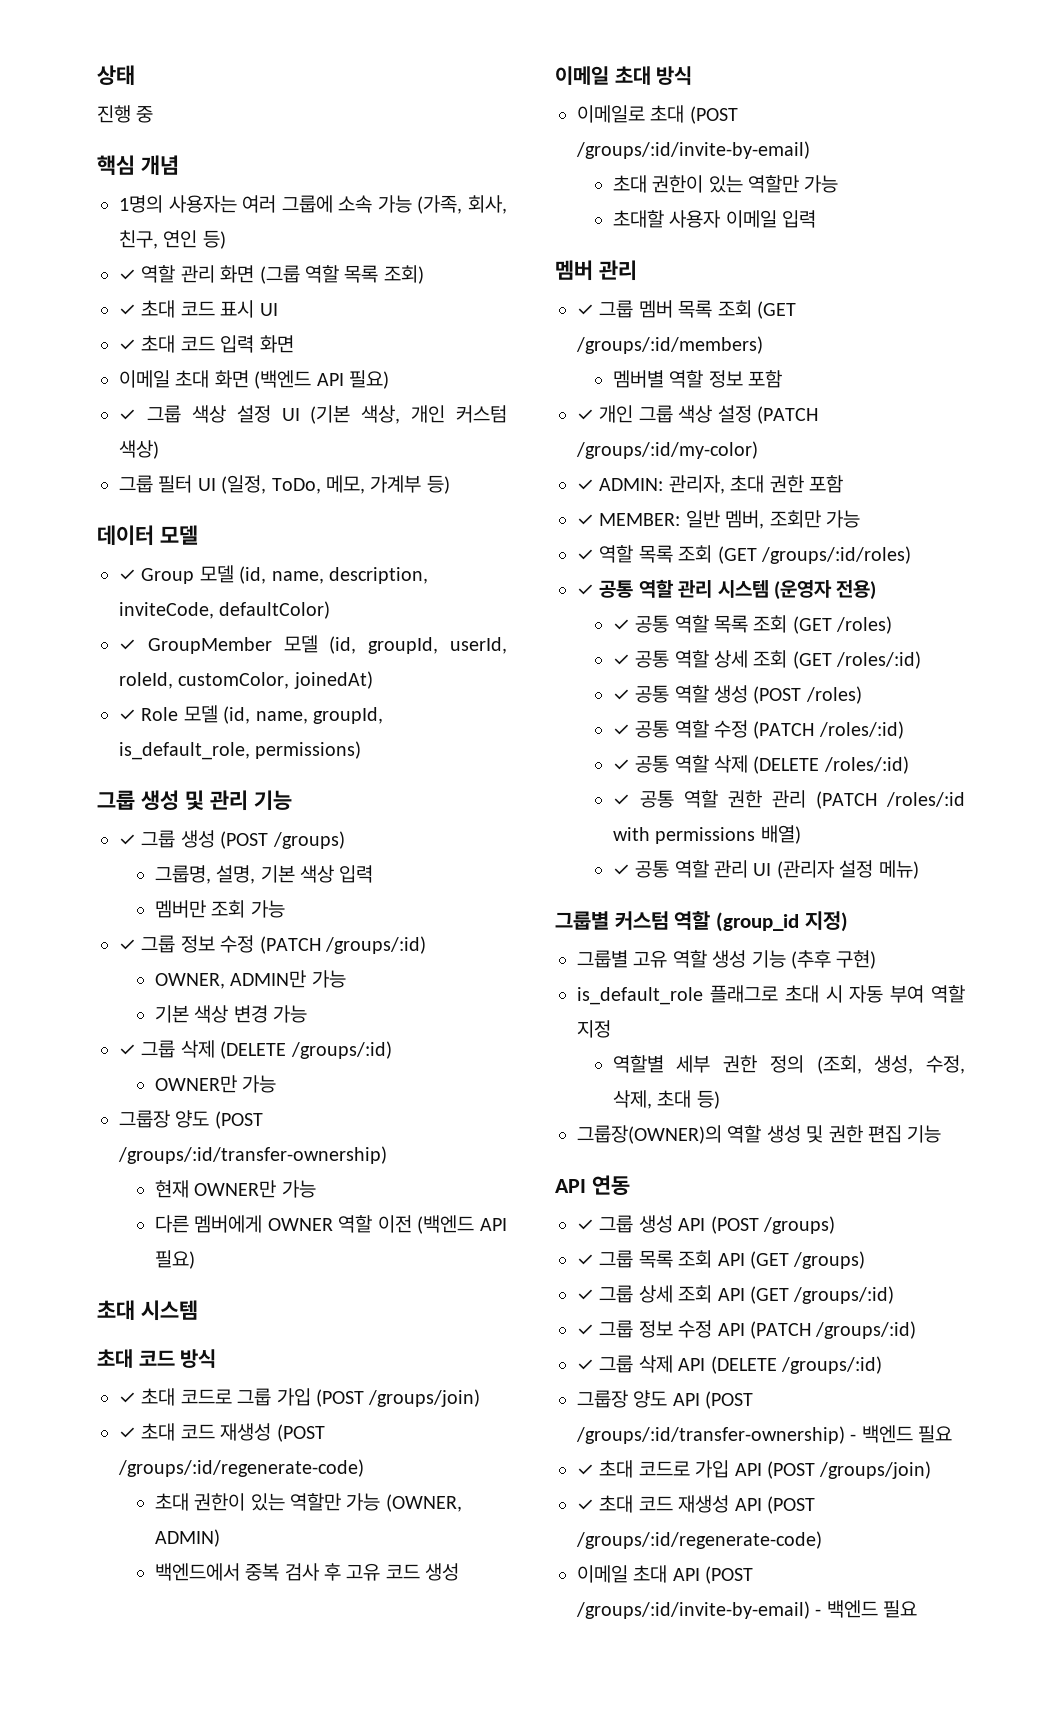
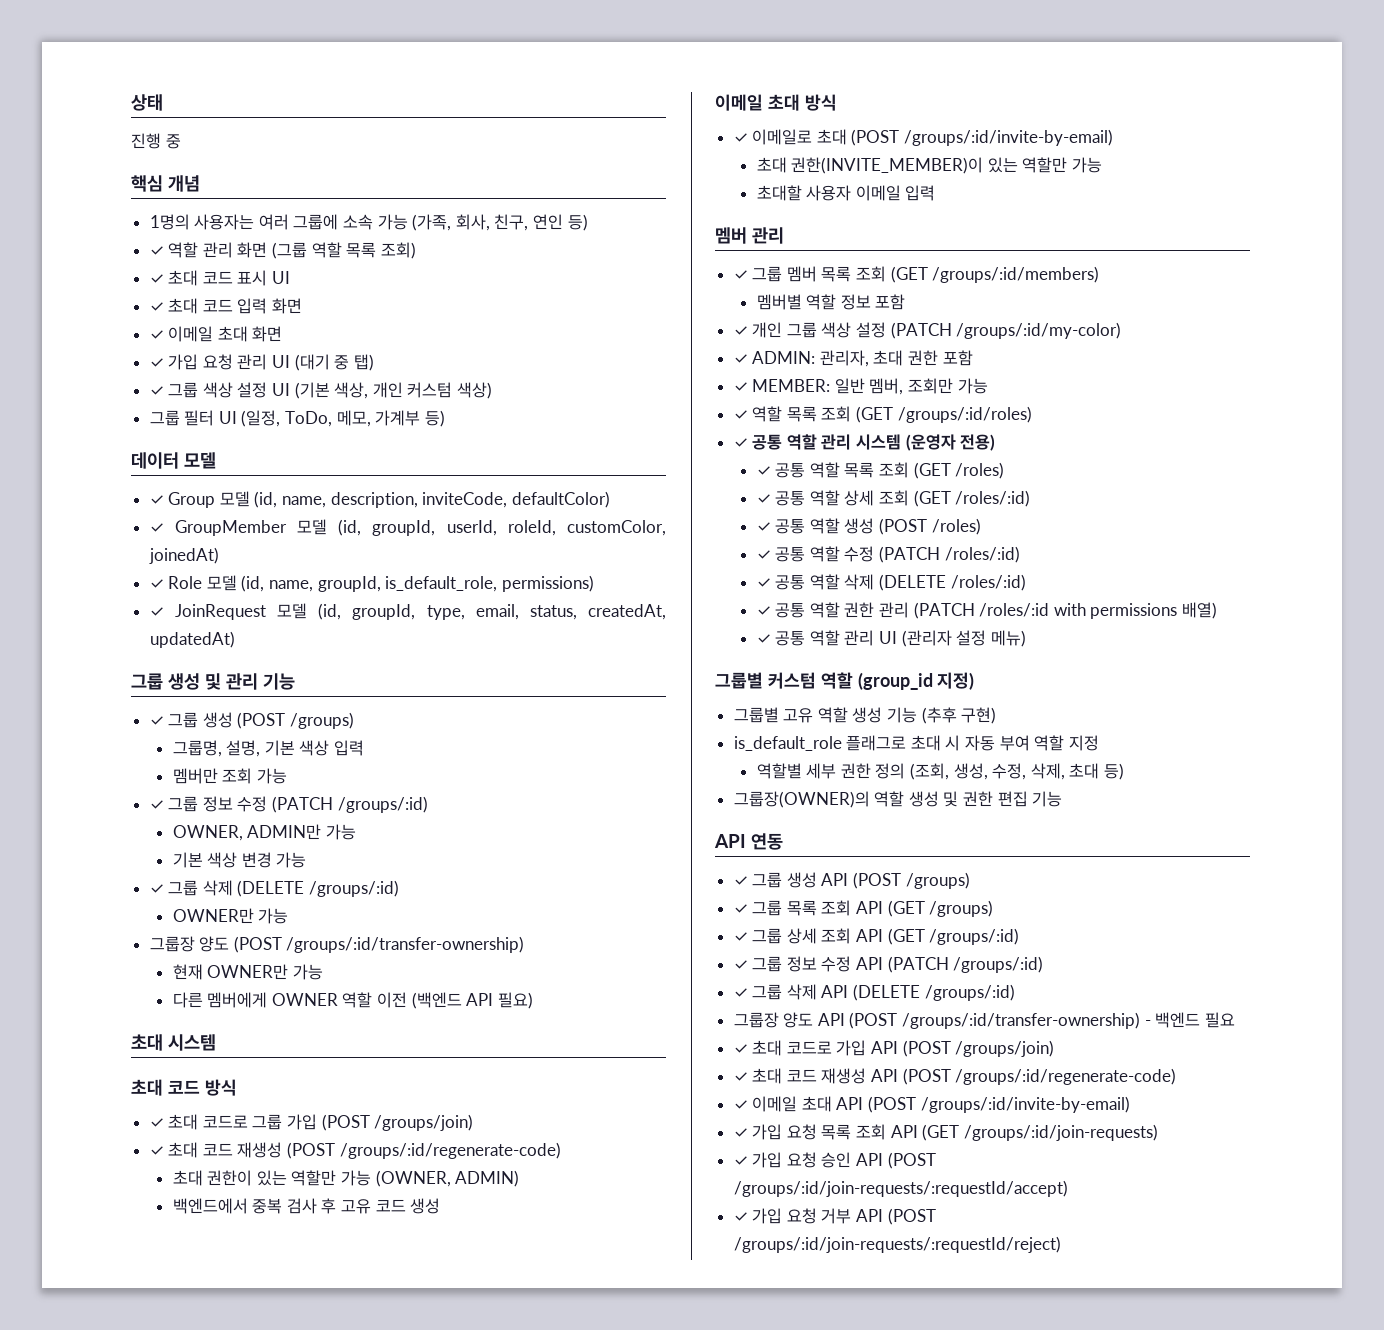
(294, 344) none -> [149,330,164,340] ✓
[254,370,389,389] (백엔드 API 필요) -> [149,354,374,371] // ✓ 가입 요청 관리 UI (대기 중 탭)
(362, 750) none -> [149,603,666,620] [149,631,235,648] // ✓ JoinRequest 모델 (id, groupId, type, email, status, createdAt, updatedAt)
(693, 75) none -> [733,133,748,143] ✓
[652,175,704,193] 권한이 -> [791,157,984,174] 권한(INVITE_MEMBER)이
(822, 1540) none -> [733,1100,748,1110] ✓
[815,1600,918,1618] - 백엔드 필요 -> [733,1124,1158,1141] [733,1152,936,1169] [733,1180,1068,1197] [733,1208,936,1225] [733,1236,1061,1253] // ✓ 가입 요청 목록 조회 API (GET /groups/:id/join-requests) // ✓ 가입 요청 승인 API (POST /groups/:id/join-requests/:requestId/accept) // ✓ 가입 요청 거부 API (POST /groups/:id/join-requests/:requestId/reject)

